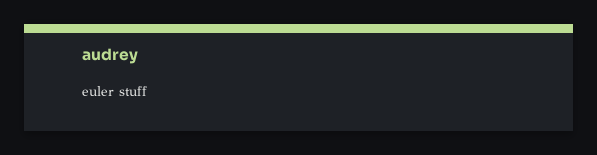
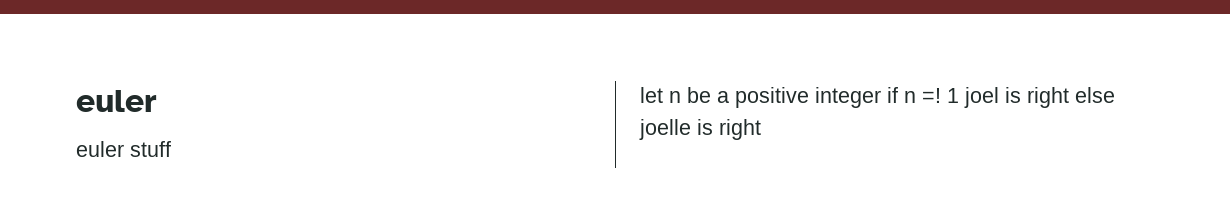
[82,48,138,64] audrey -> [76,90,157,112] euler
(147, 91) none -> [640,87,1115,108] [639,119,761,140] // let n be a positive integer if n =! 1 joel is right else joelle is right

